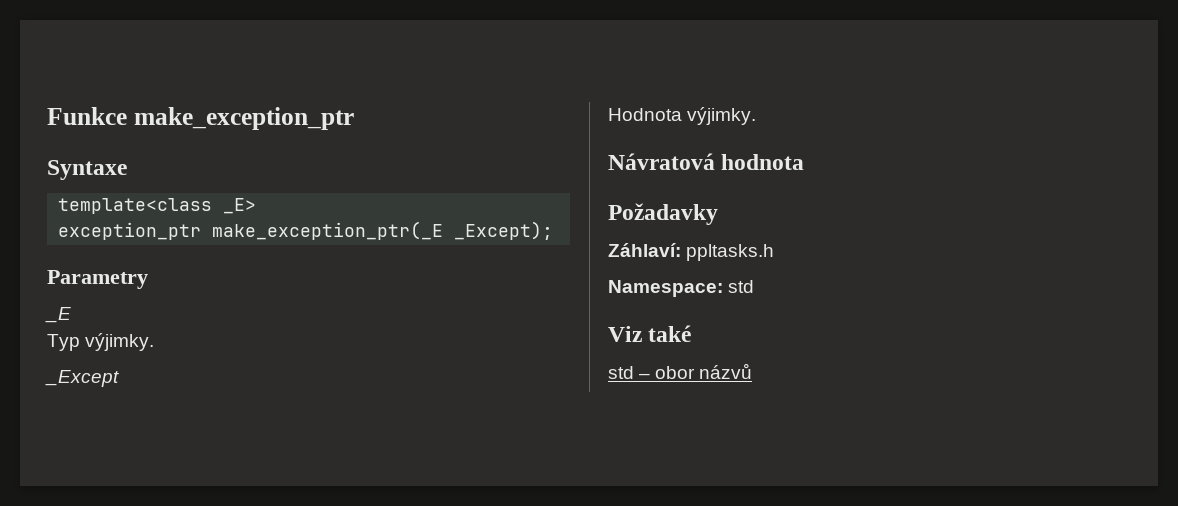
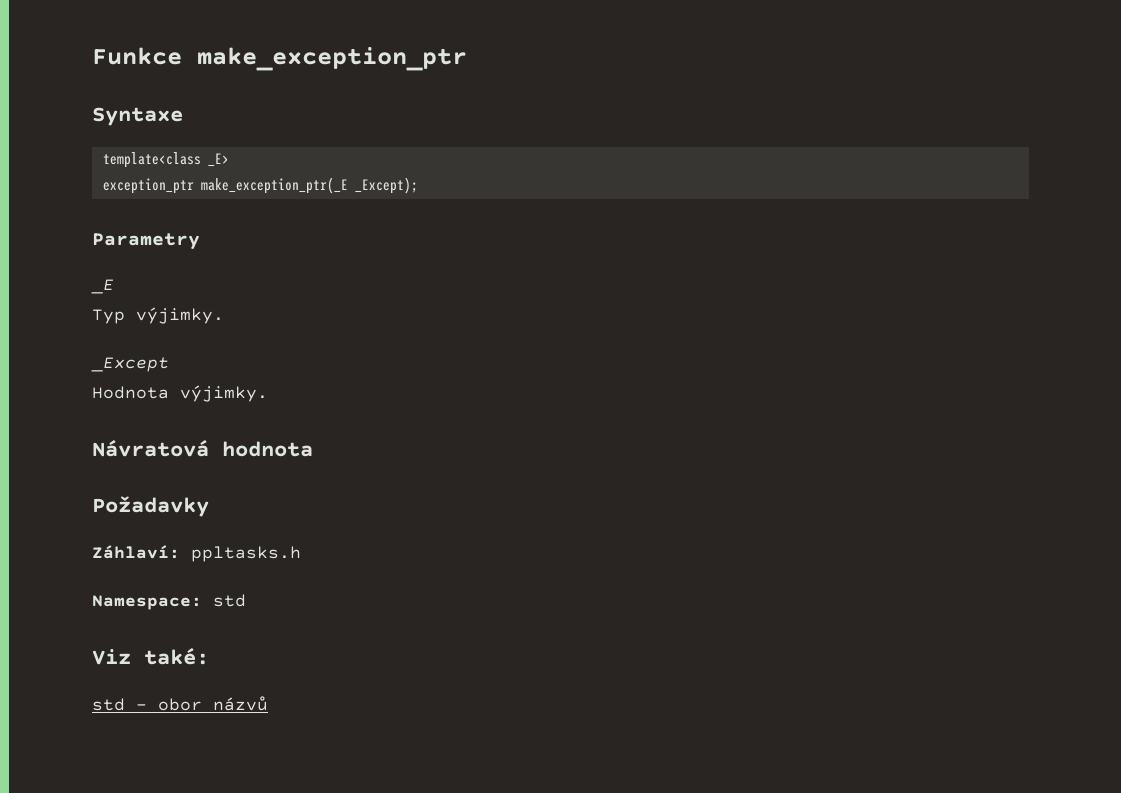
[648,325,692,342] také -> [144,647,209,665] také:

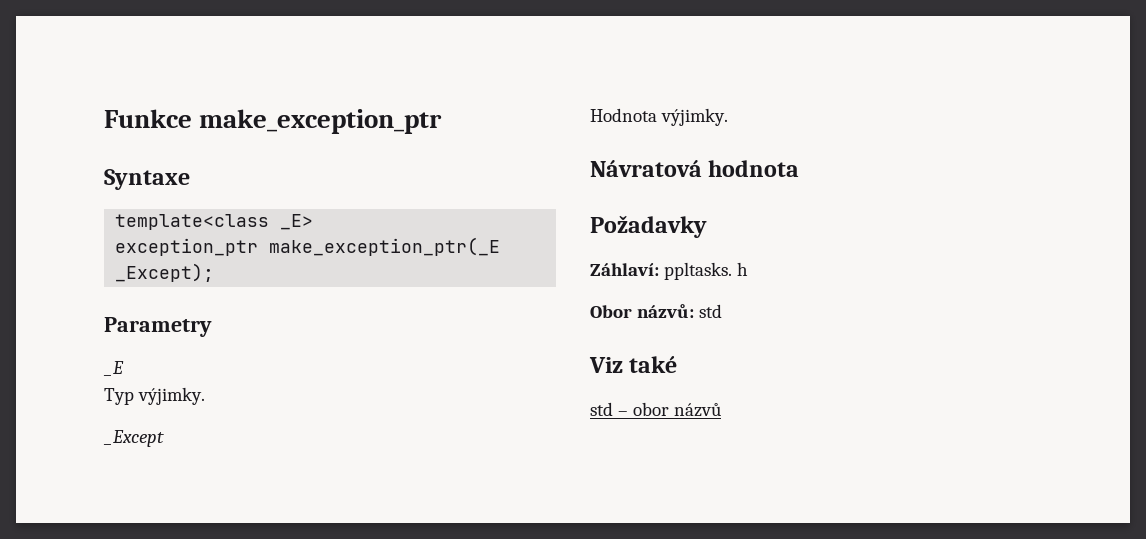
[191,546,301,562] [92,595,202,610] ppltasks.h // Namespace: -> [664,262,749,280] [590,304,695,318] ppltasks. h // Obor názvů:
[144,647,209,665] také: -> [629,356,678,373] také

